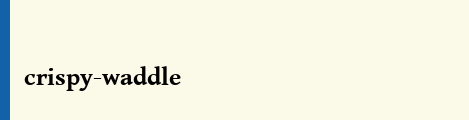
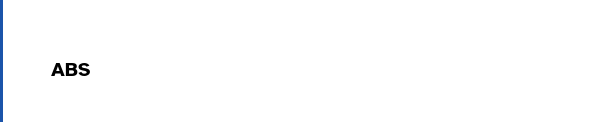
[24,66,181,91] crispy-waddle -> [51,63,90,76] ABS

